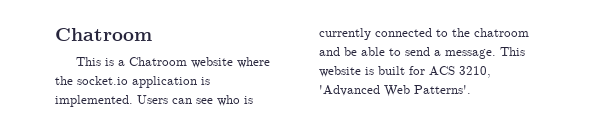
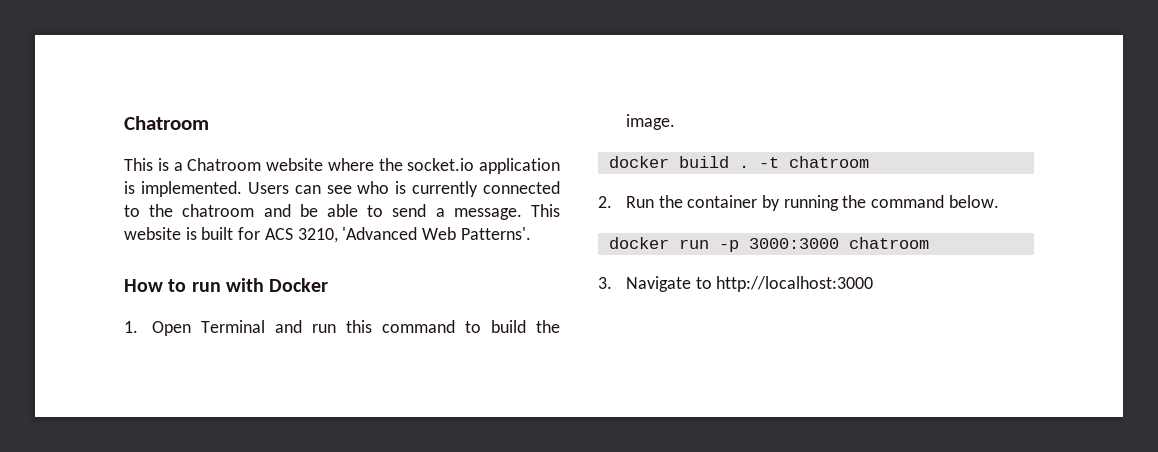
(471, 89) none -> [124,278,329,292] [124,320,560,336] [625,114,675,130] [608,156,869,168] [598,195,999,211] [608,237,929,252] [598,276,874,292] // How to run with Docker // 1. Open Terminal and run this command to build the image. // docker build . -t chatroom // 2. Run the container by running the command below. // docker run -p 3000:3000 chatroom // 3. Navigate to http://localhost:3000

